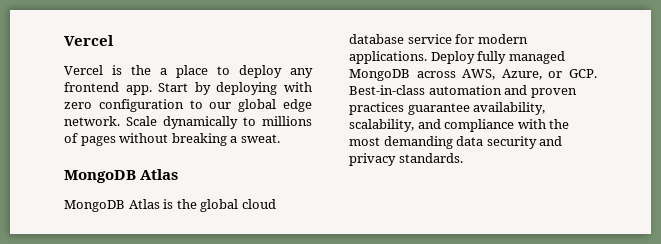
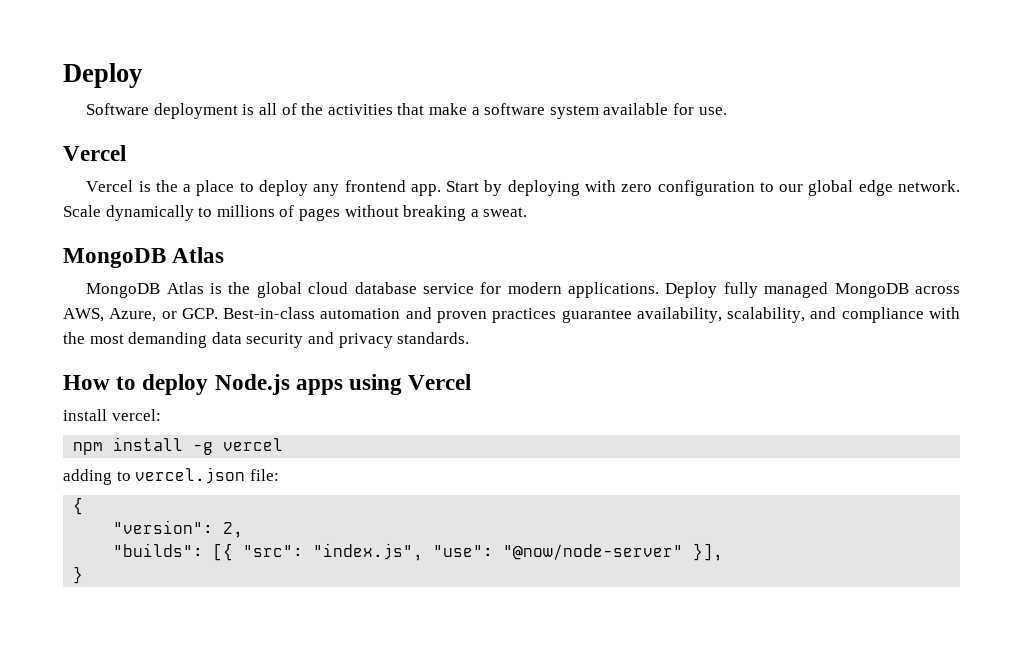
(64, 40) none -> [63,63,142,88] [86,103,727,119] Deploy // Software deployment is all of the activities that make a software system available for use. //
(463, 158) none -> [63,374,472,395] [63,409,161,421] [73,437,284,455] [63,467,279,485] [73,497,84,515] [113,520,244,538] [113,543,724,561] [73,566,84,584] // How to deploy Node.js apps using Vercel // install vercel: // npm install -g vercel // adding to vercel.json file: // { // "version": 2, // "builds": [{ "src": "index.js", "use": "@now/node-server" }], // }

